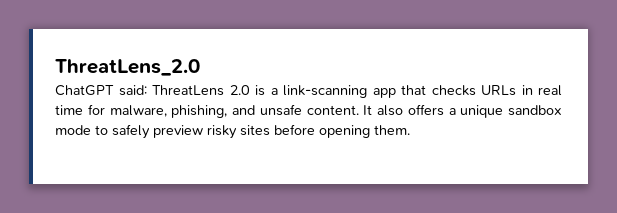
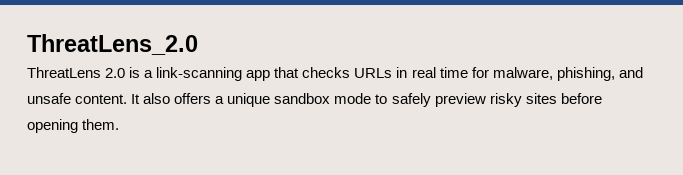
[55,85,147,96] ChatGPT said: -> (198, 44) none

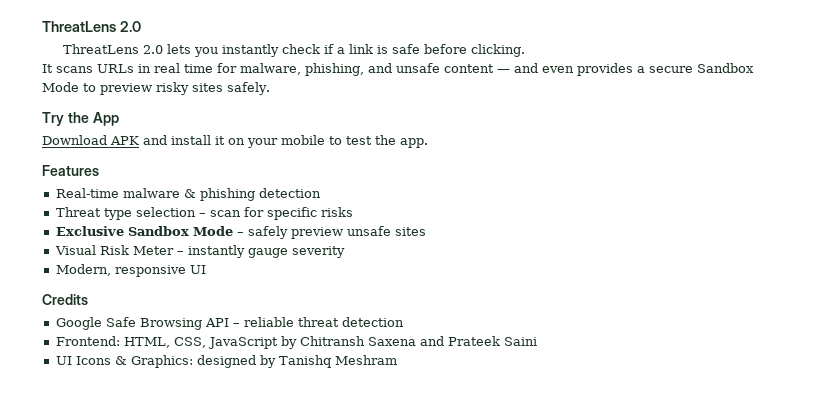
[27,34,198,55] [27,67,351,81] ThreatLens_2.0 // ThreatLens 2.0 is a link-scanning app that checks -> [42,21,141,32] [62,44,525,57] [42,64,93,73] ThreatLens 2.0 // ThreatLens 2.0 lets you instantly check if a link is safe before clicking. // It scans
[75,93,602,107] [27,119,120,133] content. It also offers a unique sandbox mode to safely preview risky sites before opening them. -> [444,63,754,76] [42,82,270,95] [42,112,119,126] [42,135,428,148] [42,165,99,176] [55,188,321,201] [55,207,353,220] [55,226,426,239] [54,245,345,258] [55,264,206,277] [42,294,88,305] [55,317,404,330] [55,336,537,349] [55,355,397,368] content — and even provides a secure Sandbox Mode to preview risky sites safely. // Try the App // Download APK and install it on your mobile to test the app. // Features // Real-time malware & phishing detection // Threat type selection – scan for specific risks // Exclusive Sandbox Mode – safely preview unsafe sites // Visual Risk Meter – instantly gauge severity // Modern, responsive UI // Credits // Google Safe Browsing API – reliable threat detection // Frontend: HTML, CSS, JavaScript by Chitransh Saxena and Prateek Saini // UI Icons & Graphics: designed by Tanishq Meshram

